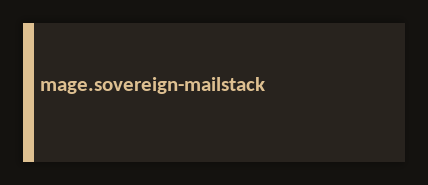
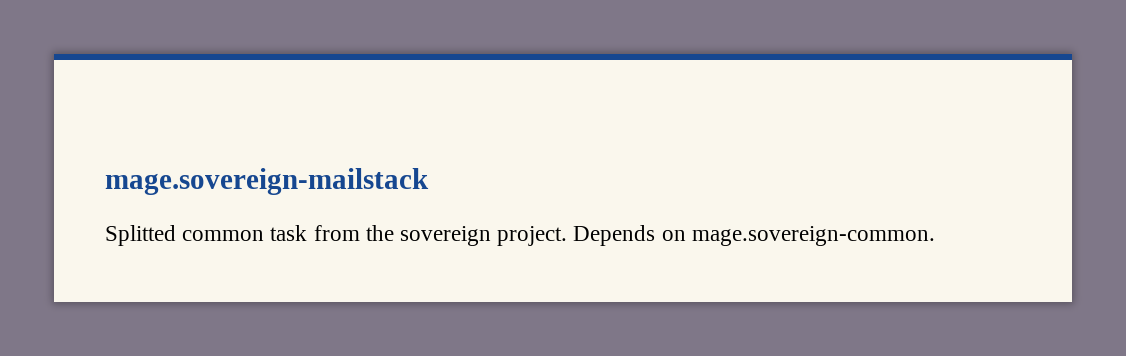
(265, 85) none -> [105,225,935,246] // Splitted common task from the sovereign project. Depends on mage.sovereign-common.

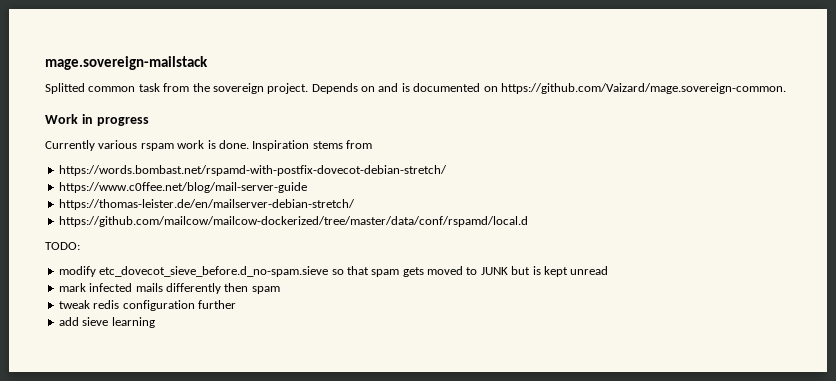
[691,226,935,246] mage.sovereign-common. -> [378,83,786,94] [45,114,149,126] [45,140,372,151] [58,165,447,176] [58,182,307,193] [58,199,355,210] [58,216,528,227] [45,242,80,250] [58,266,609,277] [58,283,280,294] [58,300,236,311] [58,317,155,328] and is documented on https://github.com/Vaizard/mage.sovereign-common. // Work in progress // Currently various rspam work is done. Inspiration stems from // https://words.bombast.net/rspamd-with-postfix-dovecot-debian-stretch/ // https://www.c0ffee.net/blog/mail-server-guide // https://thomas-leister.de/en/mailserver-debian-stretch/ // https://github.com/mailcow/mailcow-dockerized/tree/master/data/conf/rspamd/local.d // TODO: // modify etc_dovecot_sieve_before.d_no-spam.sieve so that spam gets moved to JUNK but is kept unread // mark infected mails differently then spam // tweak redis configuration further // add sieve learning

